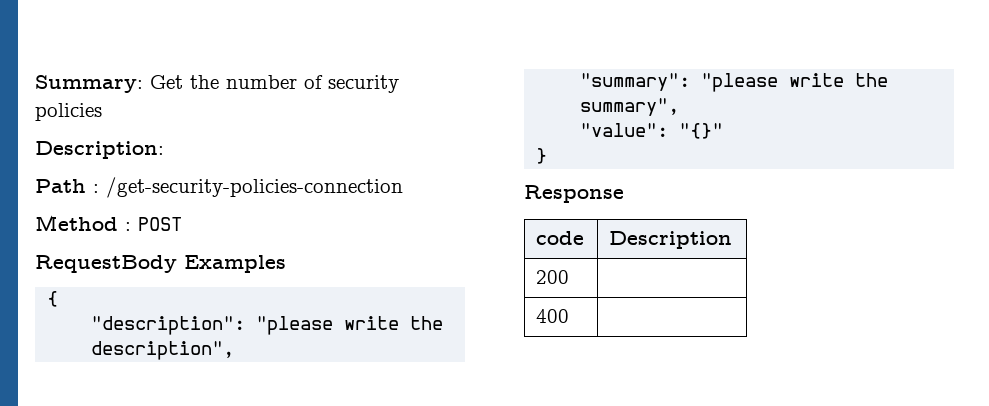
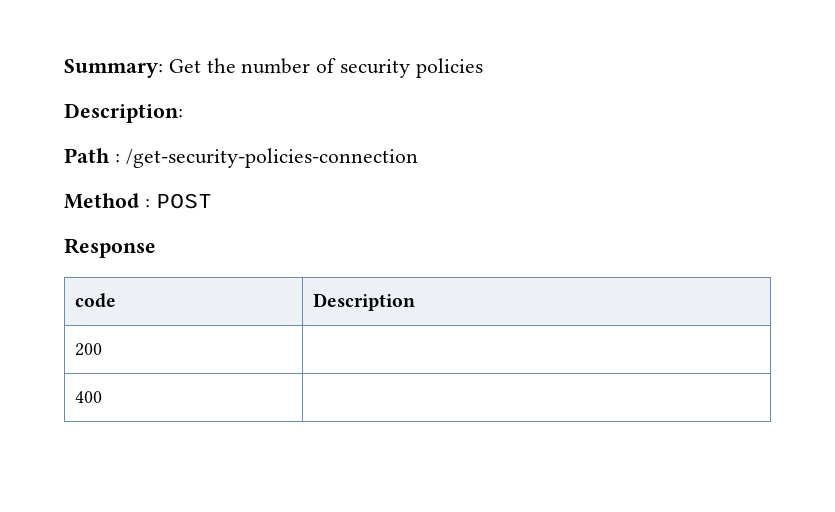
[35,255,286,273] [47,291,59,307] [91,316,444,335] [91,341,235,360] [580,73,889,92] [580,98,680,116] [580,123,724,139] [536,148,548,164] // RequestBody Examples // { // "description": "please write the description", // "summary": "please write the summary", // "value": "{}" // } -> (212, 201) none

